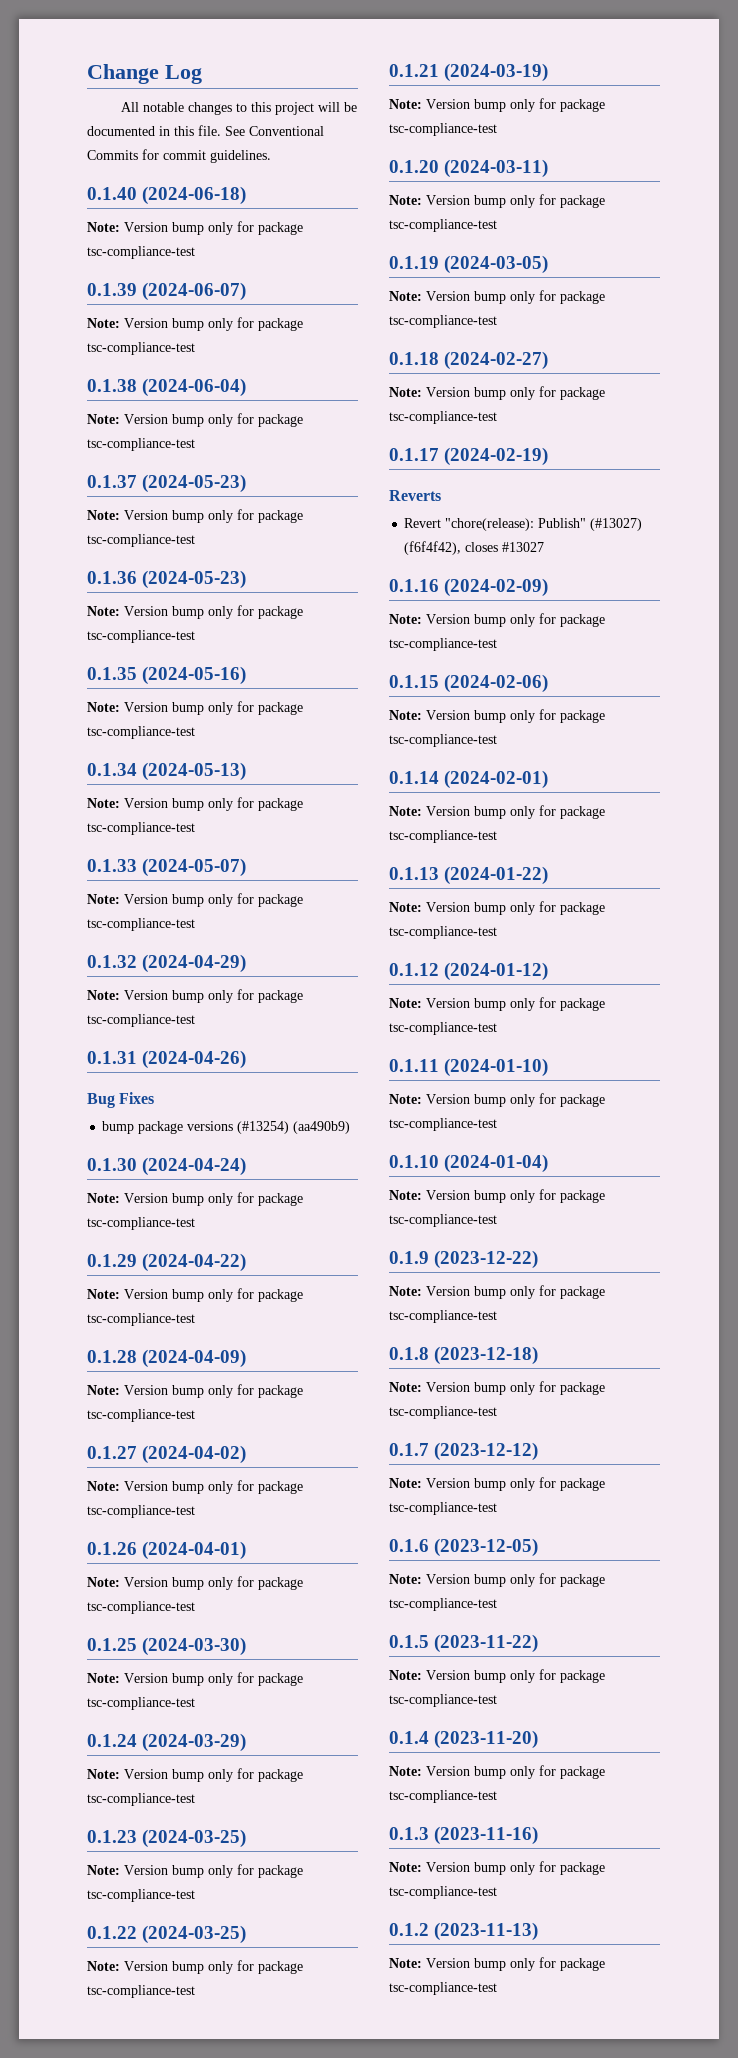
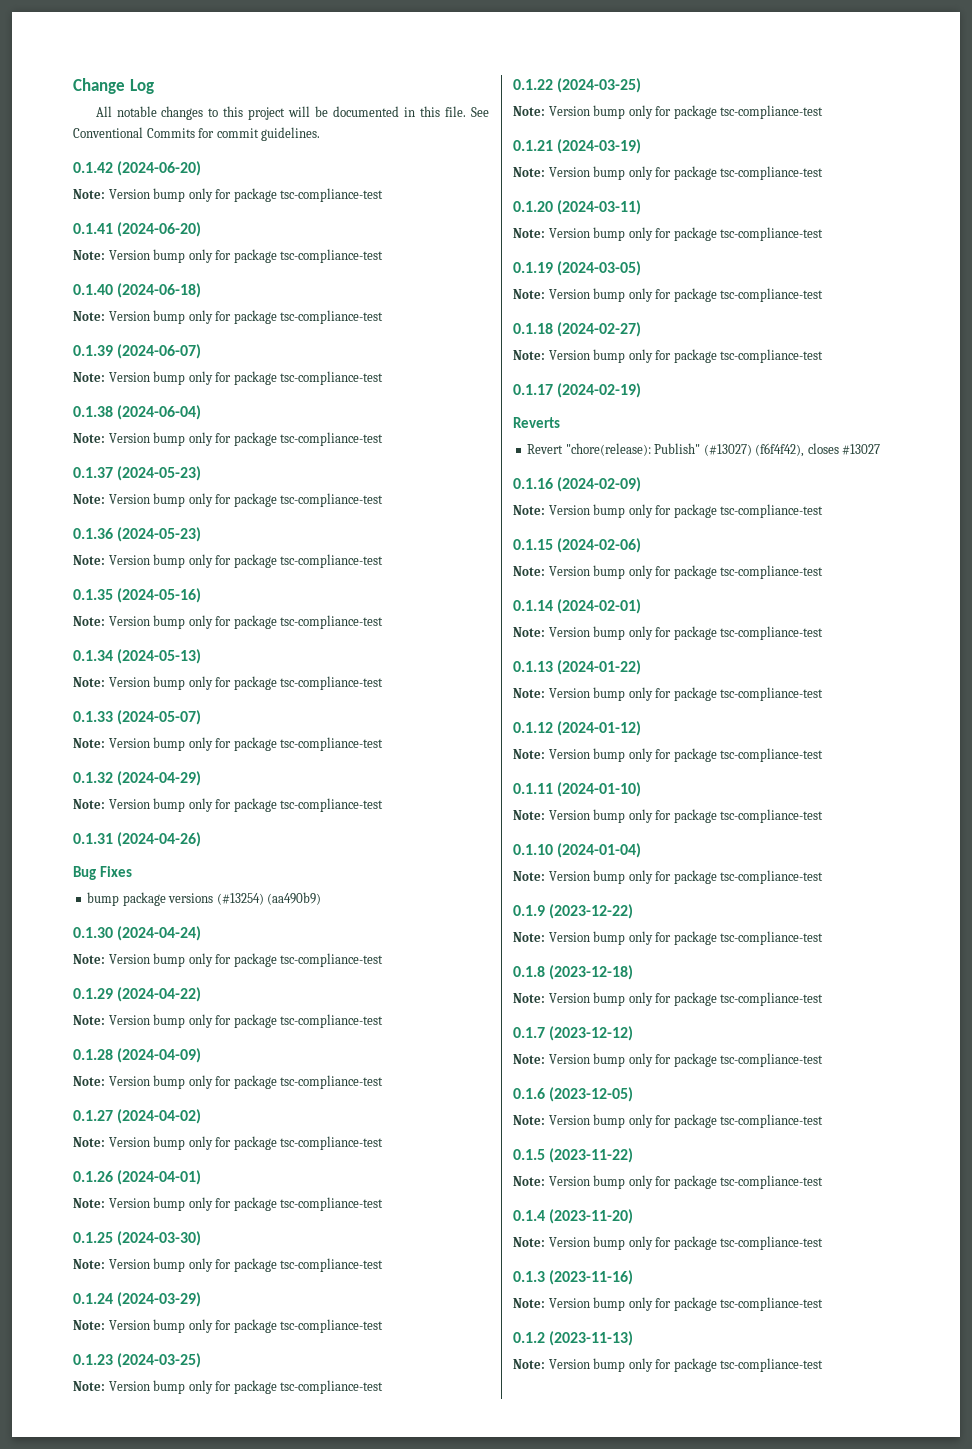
(271, 156) none -> [73,161,202,176] [73,188,384,202] [73,222,202,237] [73,249,384,263] // 0.1.42 (2024-06-20) // Note: Version bump only for package tsc-compliance-test // 0.1.41 (2024-06-20) // Note: Version bump only for package tsc-compliance-test

